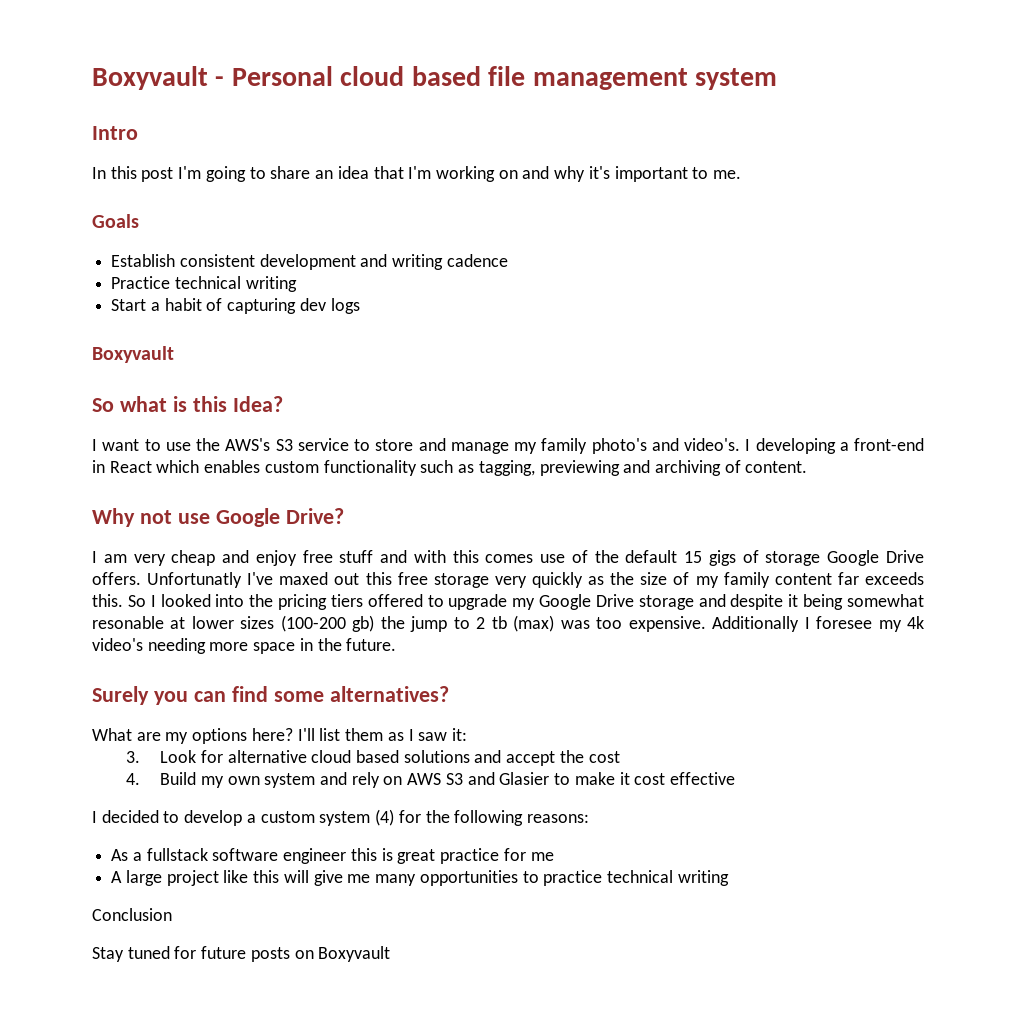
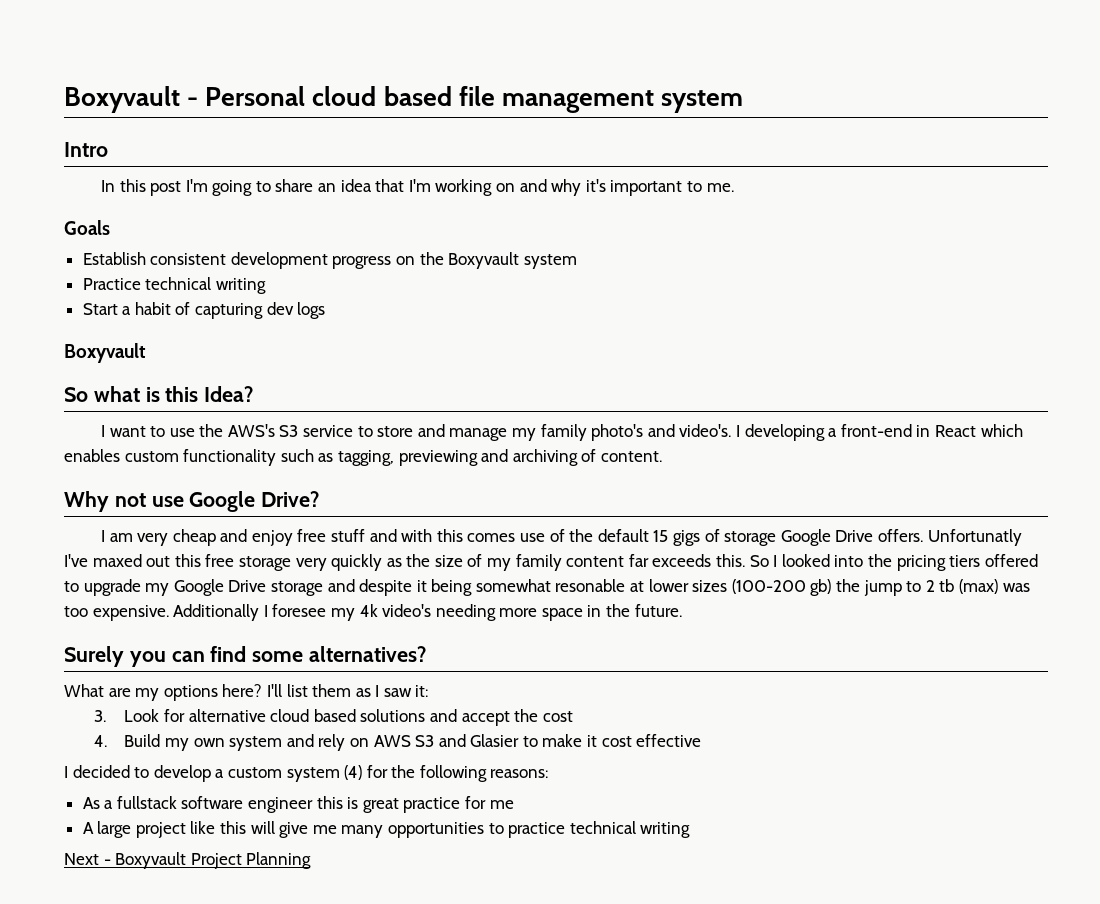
[360,254,508,270] and writing cadence -> [332,252,577,269] progress on the Boxyvault system
[92,908,172,921] [92,946,391,962] Conclusion // Stay tuned for future posts on Boxyvault -> [64,852,312,869] Next - Boxyvault Project Planning

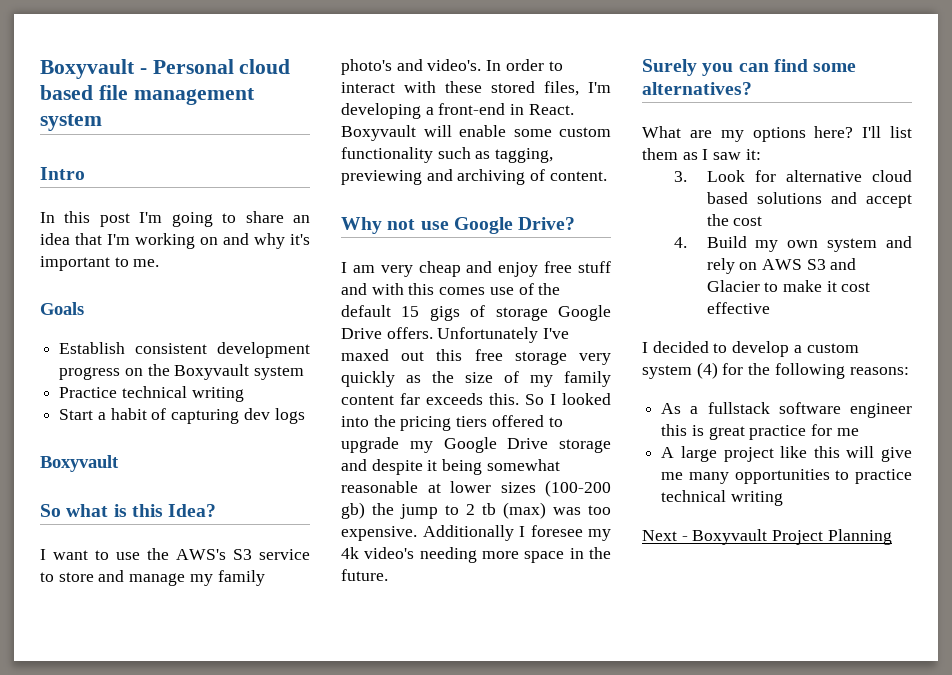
[735,424,1023,441] [64,449,120,462] I developing a front-end in React which enables -> [486,59,563,71] [341,81,611,96] [341,103,574,119] [341,125,552,141] In order to interact with these stored files, I'm developing a front-end in React. Boxyvault will enable some
[927,529,1022,546] Unfortunatly -> [437,327,539,343] Unfortunately
[555,579,626,592] resonable -> [341,481,418,493] reasonable
[470,734,520,747] Glasier -> [706,280,760,292] Glacier

